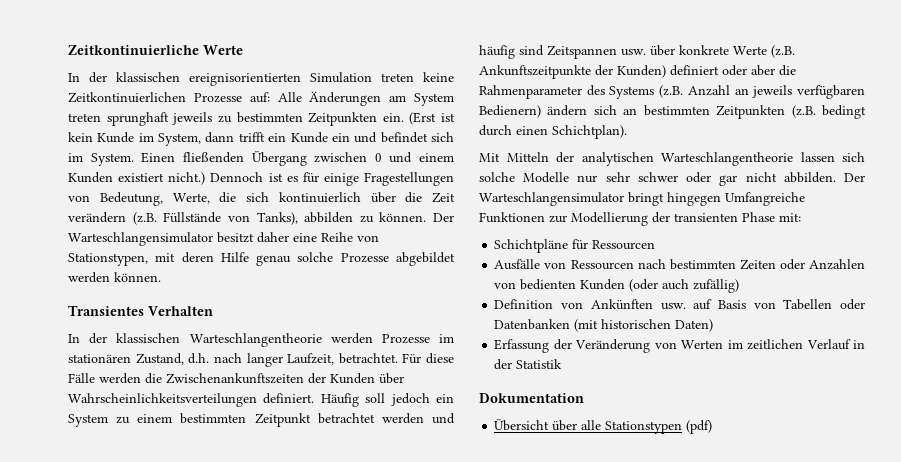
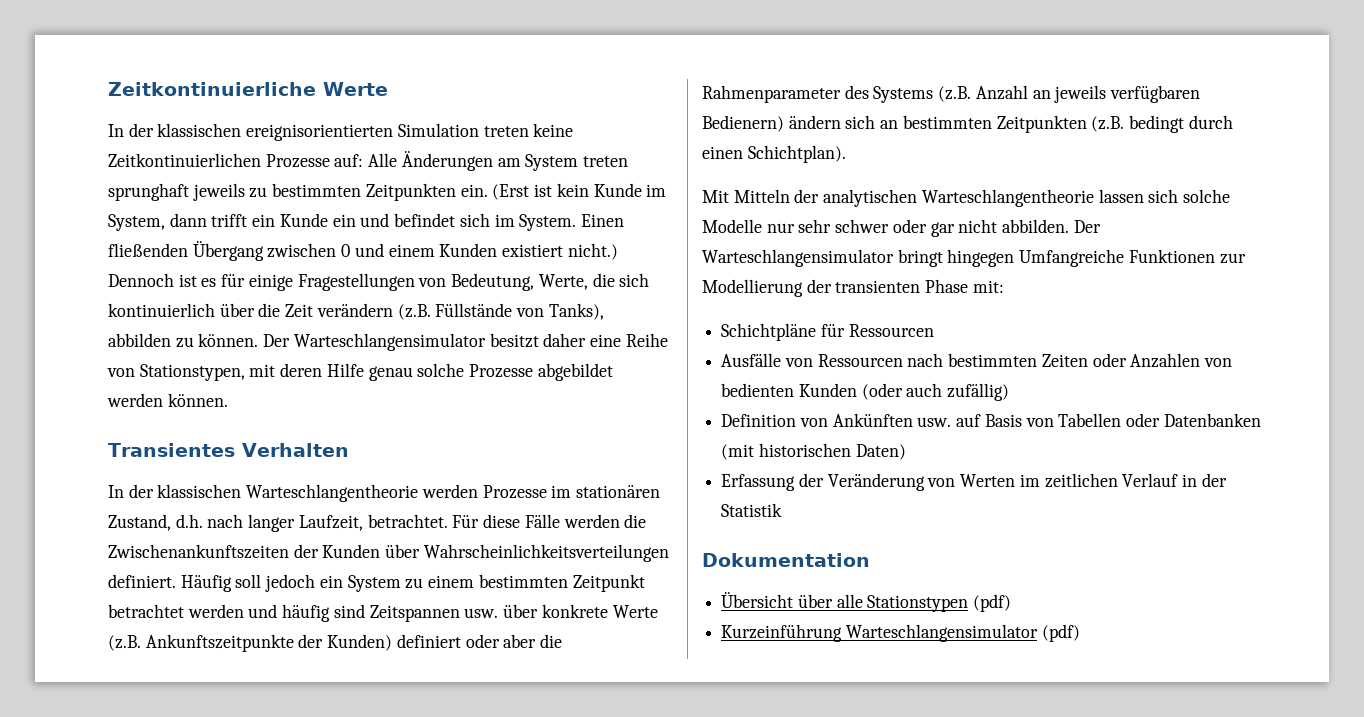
(713, 427) none -> [721,624,1080,642] // Kurzeinführung Warteschlangensimulator (pdf)

